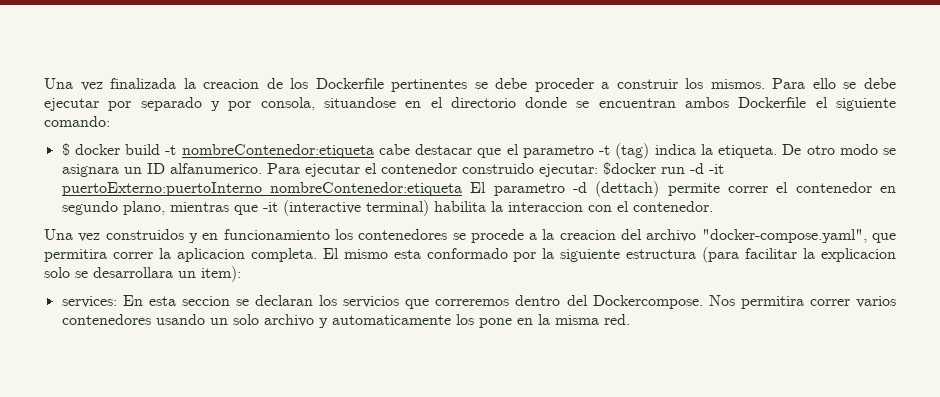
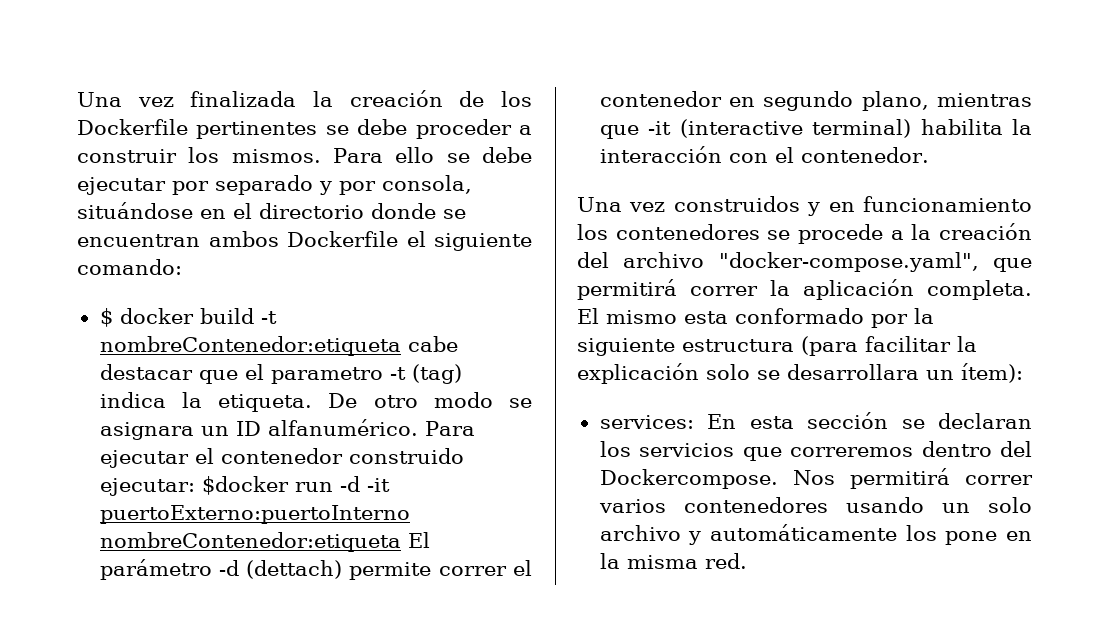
[203,79,260,89] creacion -> [349,90,443,107] creación
[323,97,396,108] situandose -> [77,202,193,219] situándose
[169,163,262,174] alfanumerico. -> [267,419,418,436] alfanumérico.
[493,183,565,196] parametro -> [99,559,212,580] parámetro
[507,202,583,212] interaccion -> [599,146,722,163] interacción
[559,230,616,240] creacion -> [939,223,1032,240] creación
[44,249,107,262] permitira -> [577,279,677,300] permitirá
[176,248,245,262] aplicacion -> [803,279,914,300] aplicación
[821,248,896,262] explicacion -> [577,363,699,384] explicación
[201,266,241,282] item): -> [961,363,1023,383] ítem):
[181,296,230,306] seccion -> [807,412,889,429] sección
[740,296,804,309] permitira -> [849,468,950,489] permitirá
[331,315,451,325] automaticamente -> [709,524,897,541] automáticamente

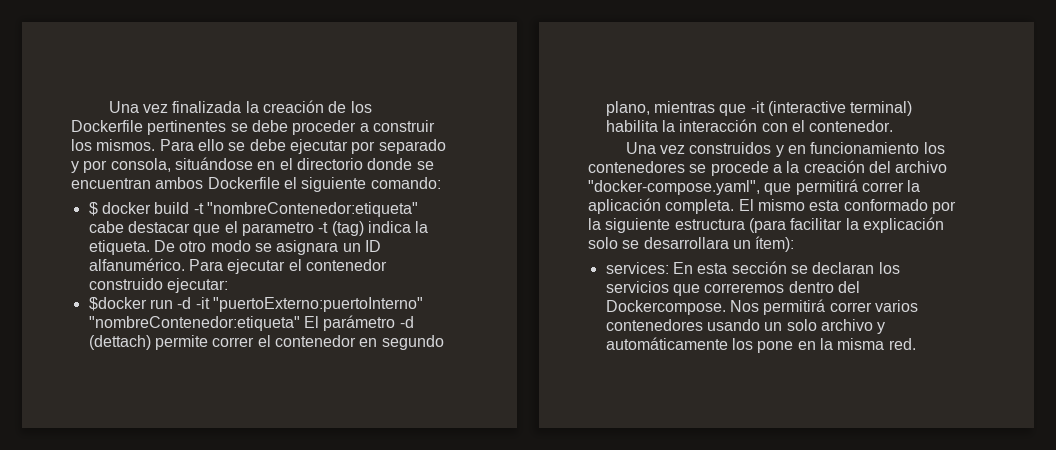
[99,336,401,356] nombreContenedor:etiqueta -> [206,202,418,217] "nombreContenedor:etiqueta"
(195, 487) none -> (228, 285) //
[99,505,410,524] [99,532,401,552] puertoExterno:puertoInterno nombreContenedor:etiqueta -> [212,297,423,312] [88,316,300,331] "puertoExterno:puertoInterno" "nombreContenedor:etiqueta"

